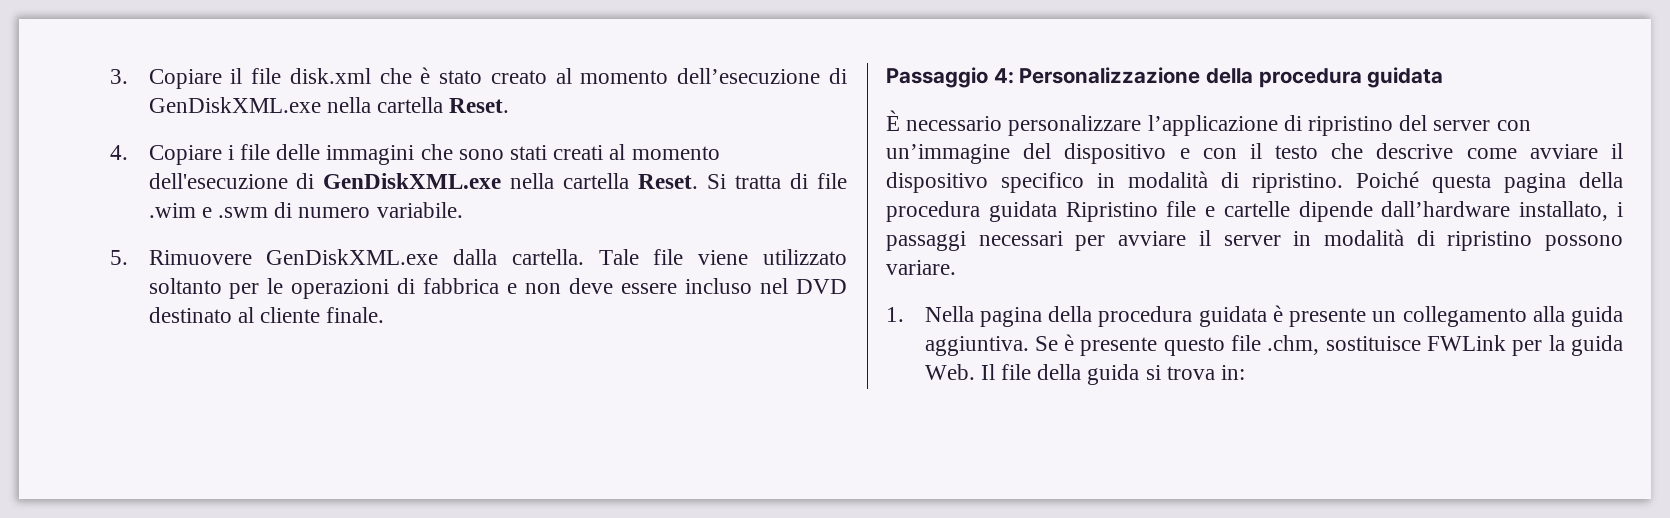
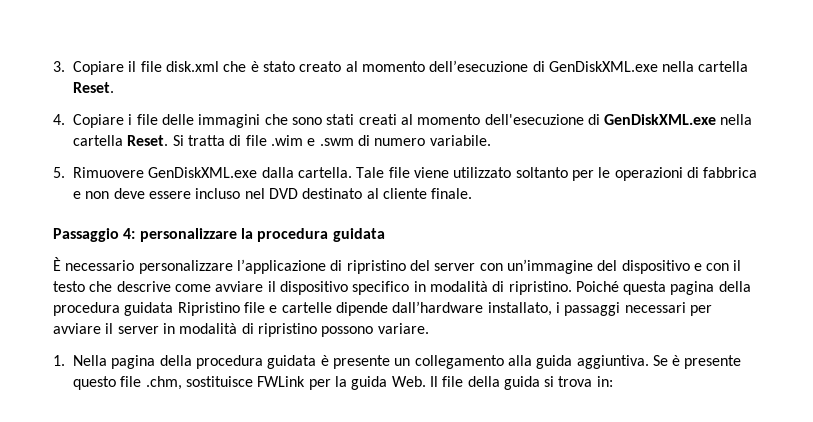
[1019,67,1254,84] Personalizzazione della -> [139,228,253,242] personalizzare la

